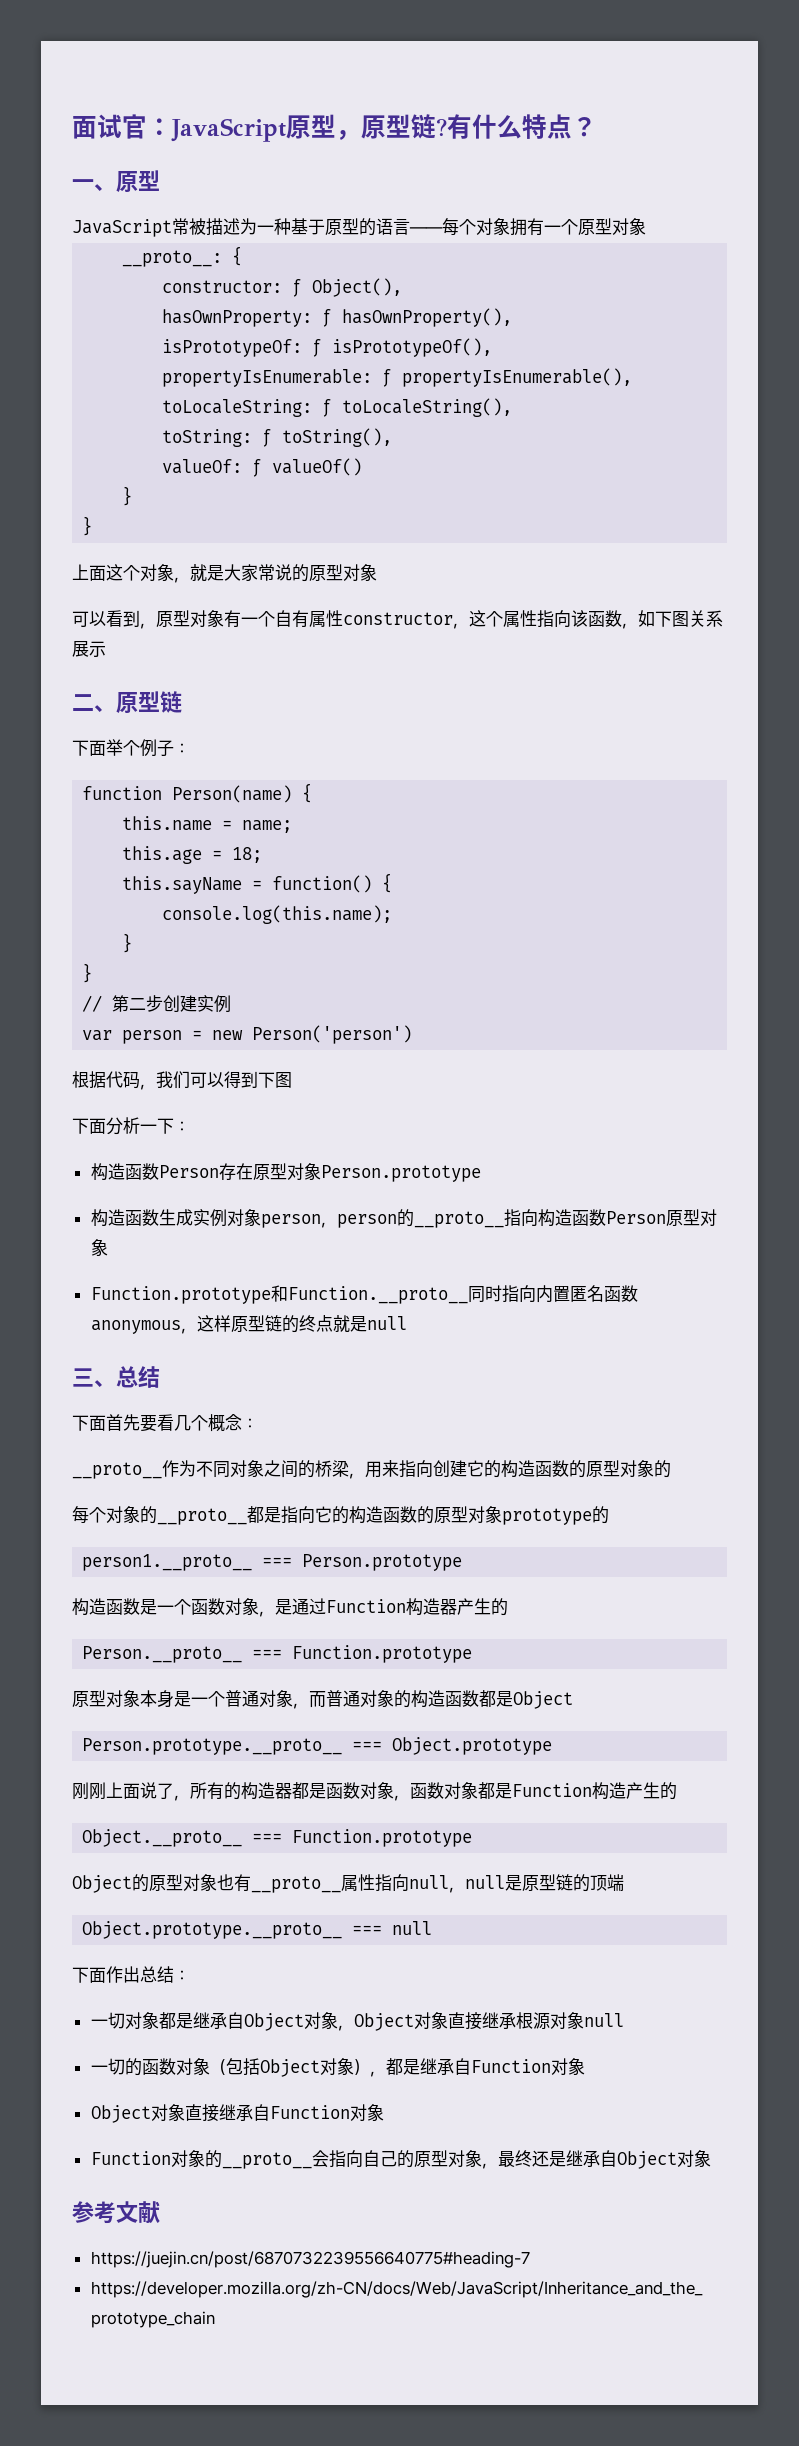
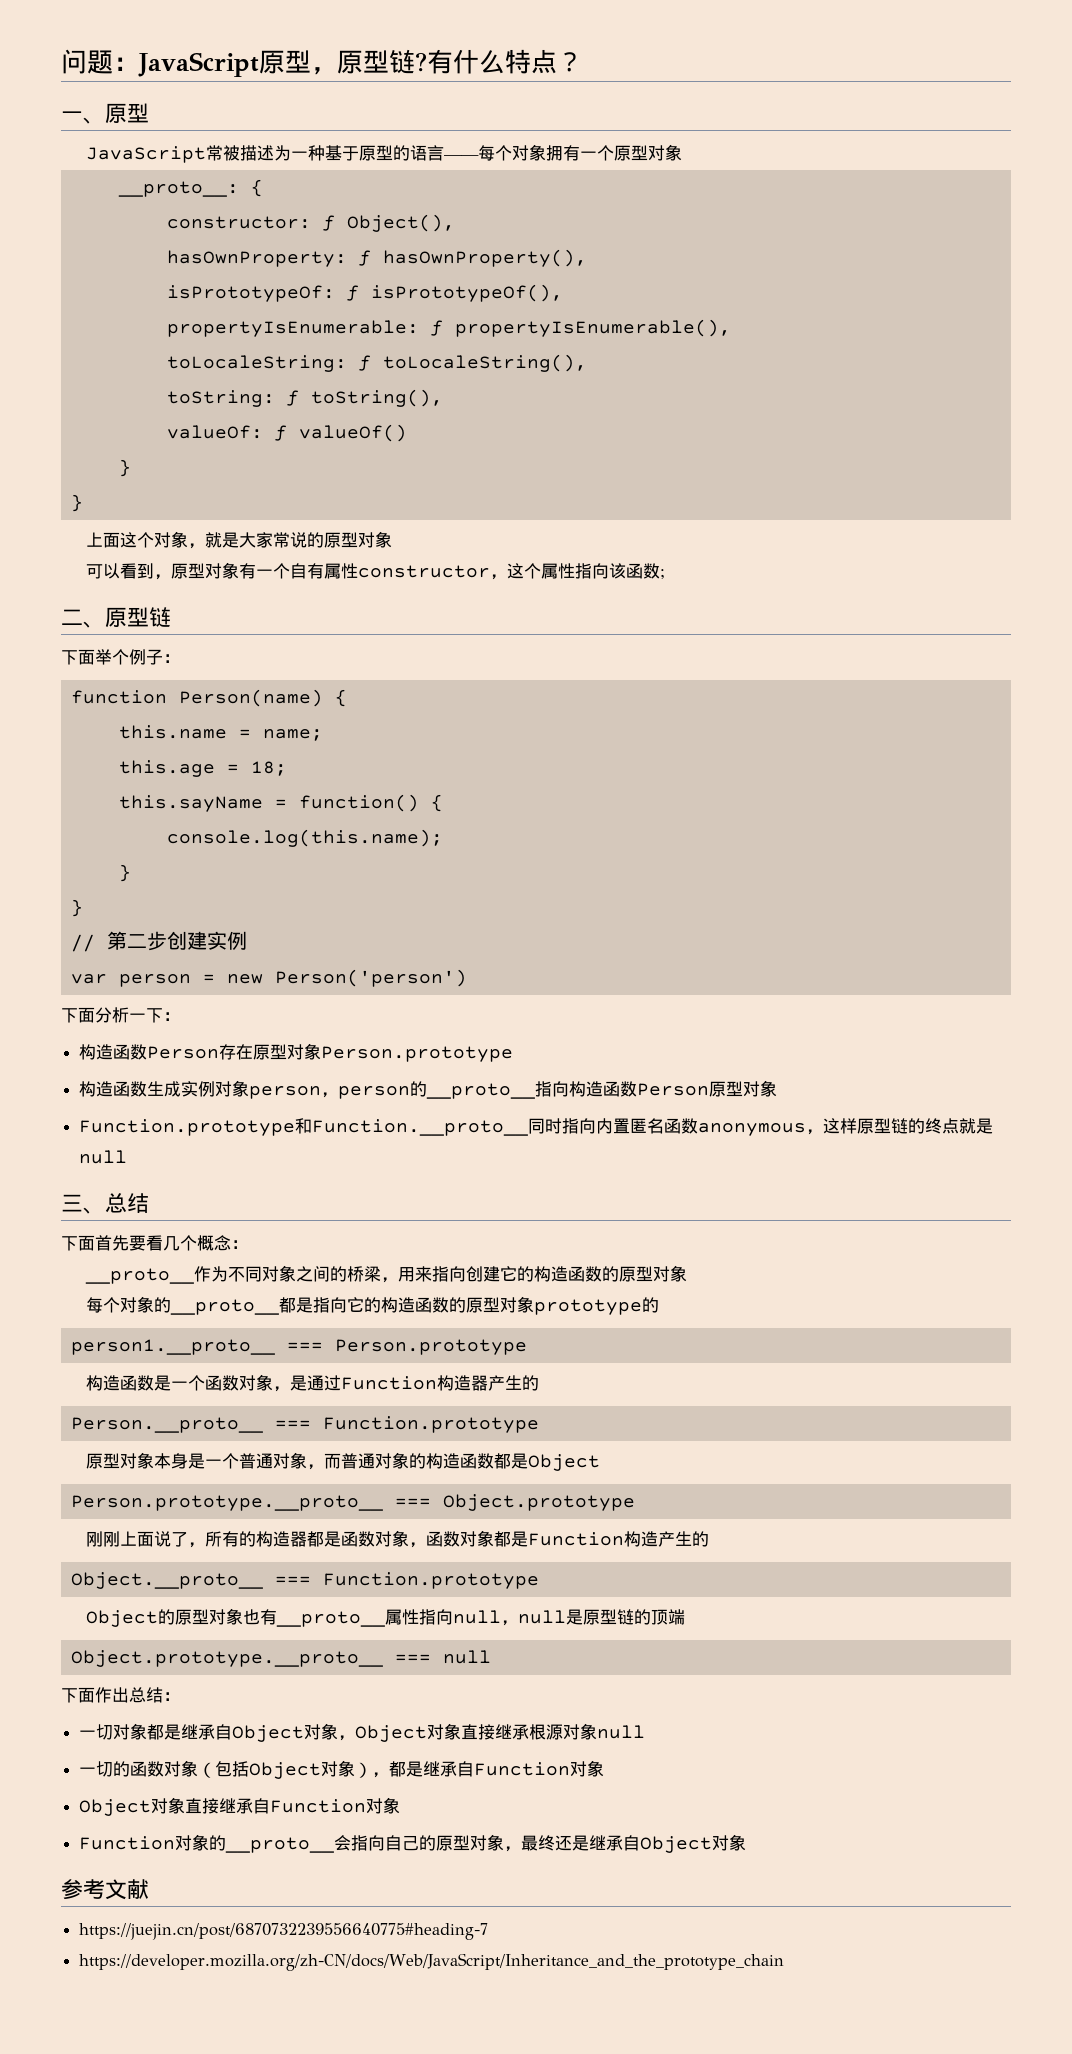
[72,114,147,139] 面试官 -> [61,49,113,74] 问题
[622,610,723,629] [72,641,106,657] ，如下图关系展示 -> [660,569,666,579] ;
[72,1071,292,1090] // 根据代码，我们可以得到下图 -> (467, 978) none
[654,1460,671,1478] 的 -> (688, 1273) none

